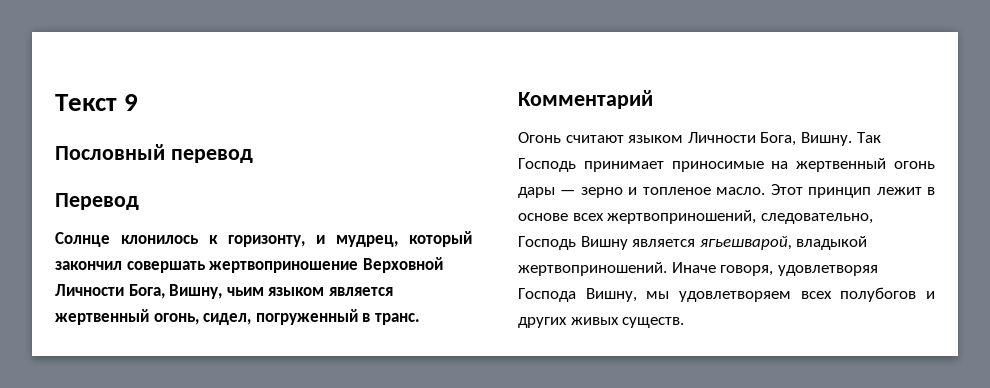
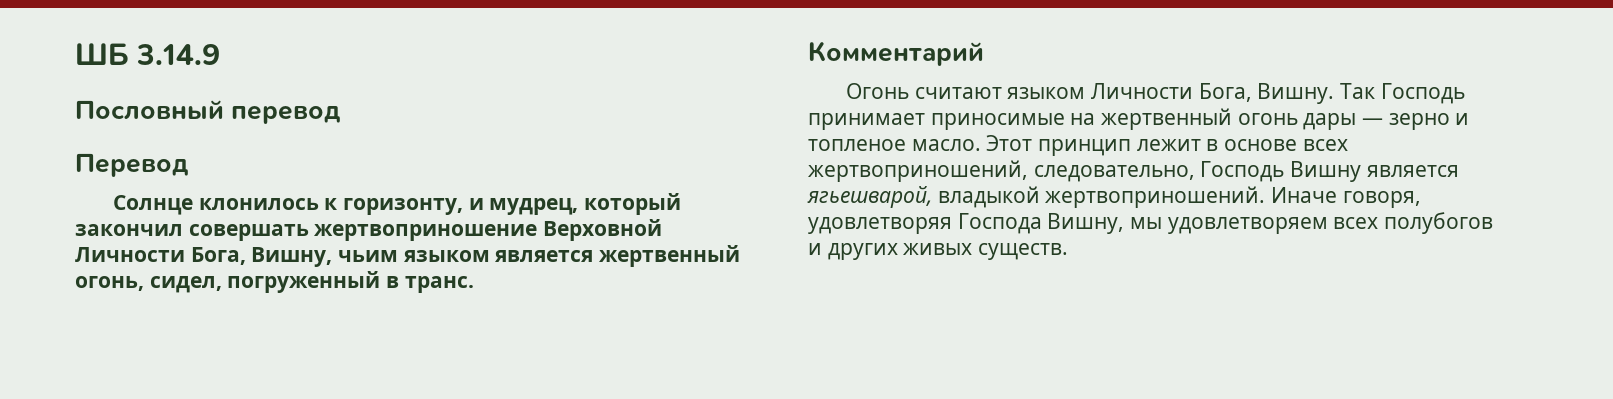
[55,94,139,111] Текст 9 -> [75,43,221,65] ШБ 3.14.9

